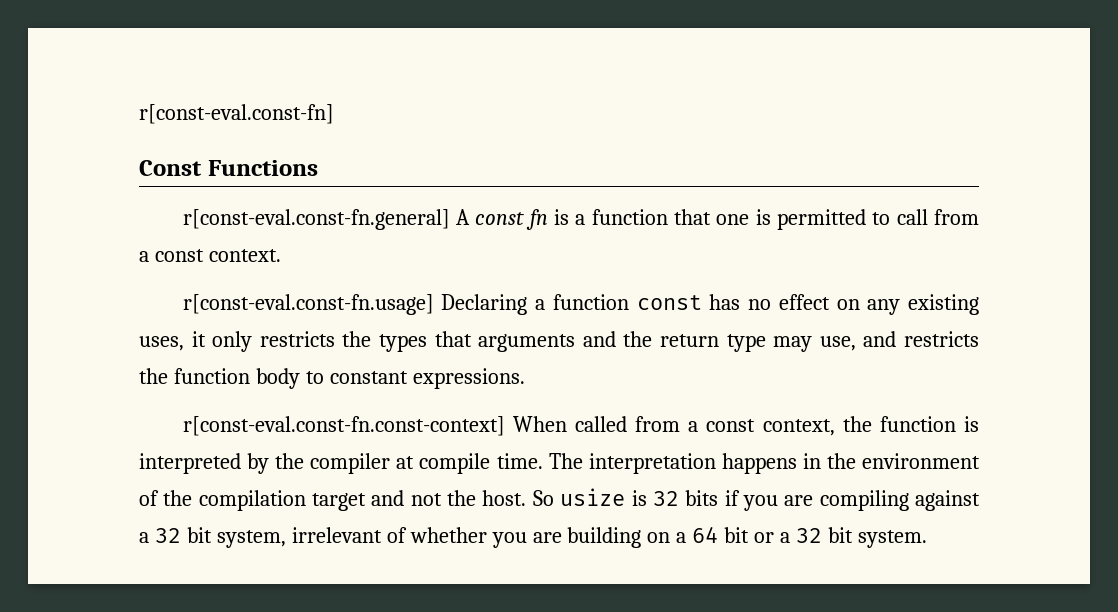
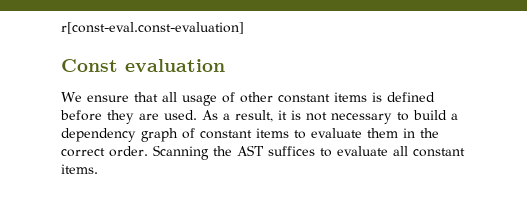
[139,104,334,124] r[const-eval.const-fn] -> [61,22,244,34] r[const-eval.const-evaluation]
[207,160,318,176] [182,209,980,230] [139,249,281,262] [182,294,979,315] [139,331,980,352] [139,368,525,389] [182,416,979,436] [139,453,981,474] [139,488,981,511] [139,527,927,548] Functions // r[const-eval.const-fn.general] A const fn is a function that one is permitted to call from a const context. // r[const-eval.const-fn.usage] Declaring a function const has no effect on any existing uses, it only restricts the types that arguments and the return type may use, and restricts the function body to constant expressions. // r[const-eval.const-fn.const-context] When called from a const context, the function is interpreted by the compiler at compile time. The interpretation happens in the environment of the compilation target and not the host. So usize is 32 bits if you are compiling against a 32 bit system, irrelevant of whether you are building on a 64 bit or a 32 bit system. -> [125,59,225,72] [61,92,435,106] [60,110,458,124] [61,128,439,142] [61,145,465,160] [61,164,98,174] evaluation // We ensure that all usage of other constant items is defined before they are used. As a result, it is not necessary to build a dependency graph of constant items to evaluate them in the correct order. Scanning the AST suffices to evaluate all constant items.

